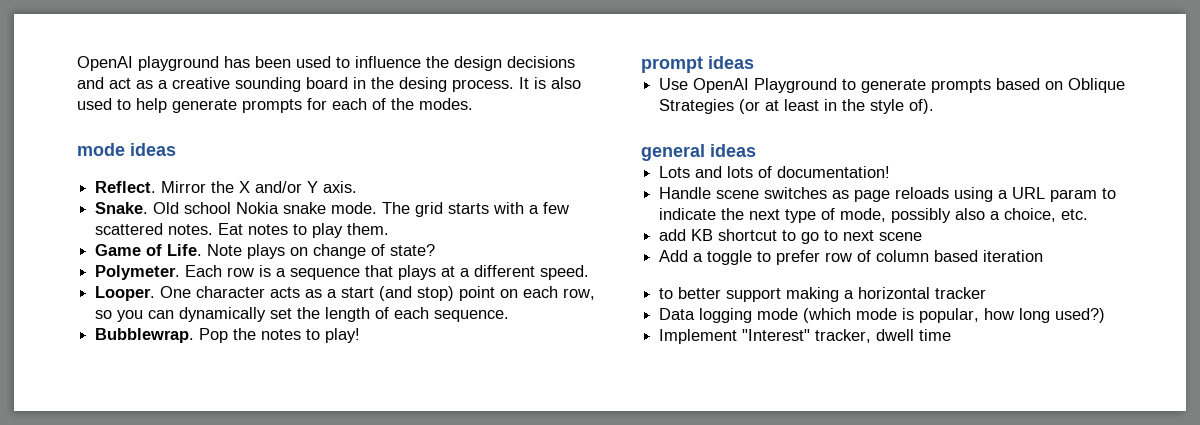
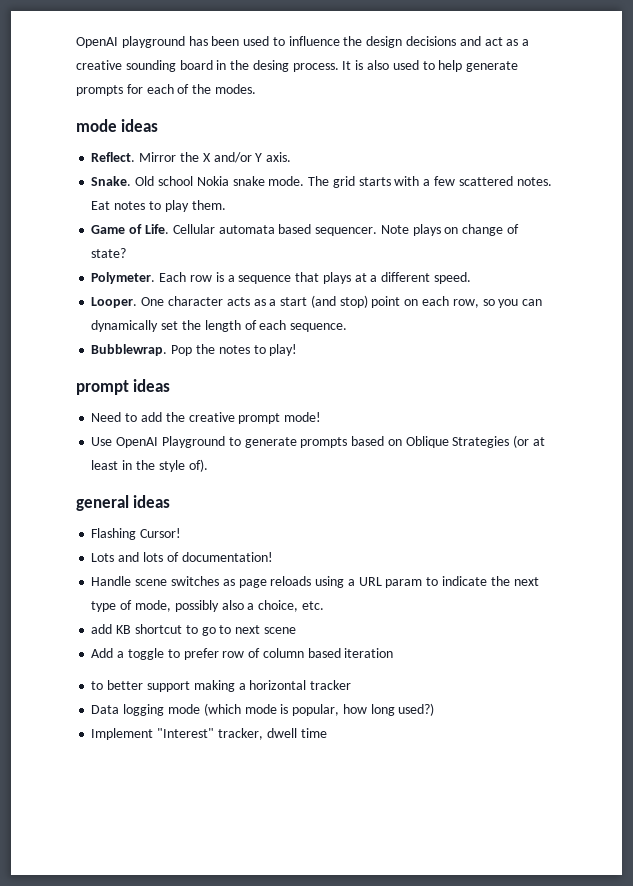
(203, 250) none -> [172,224,378,236] Cellular automata based sequencer.
(754, 62) none -> [91,412,322,424] // Need to add the creative prompt mode!
(756, 150) none -> [91,528,182,540] // Flashing Cursor!

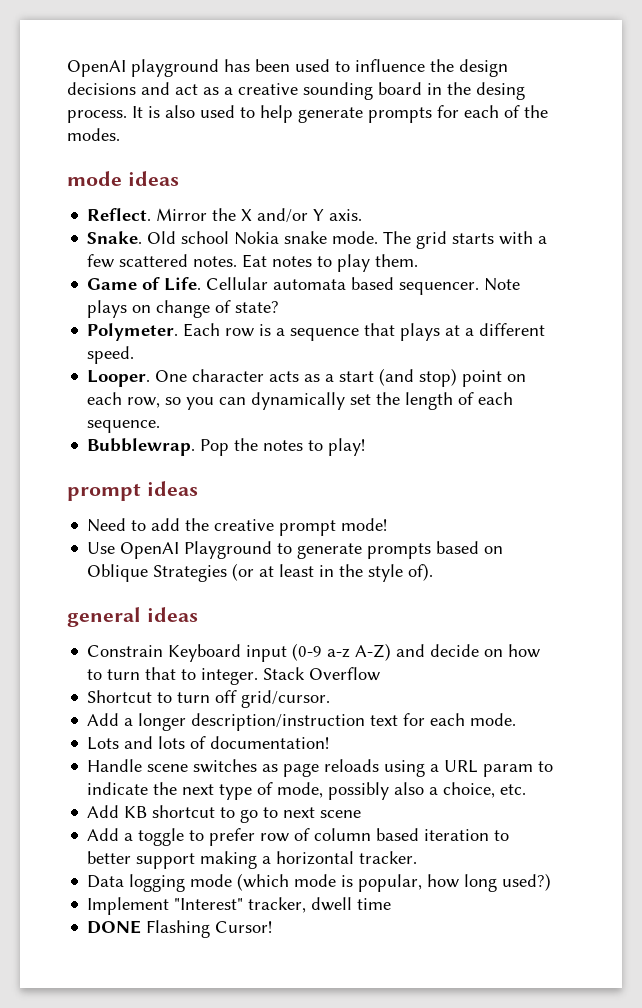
[91,528,182,540] Flashing Cursor! -> [87,643,541,662] [87,667,381,685] [87,690,331,708] [87,713,517,731] Constrain Keyboard input (0-9 a-z A-Z) and decide on how to turn that to integer. Stack Overflow // Shortcut to turn off grid/cursor. // Add a longer description/instruction text for each mode.
[91,624,113,634] add -> [87,805,120,818] Add
(394, 653) // -> (490, 835) none
[310,680,352,690] tracker -> [359,851,418,864] tracker.
(327, 733) none -> [87,920,273,938] // DONE Flashing Cursor!

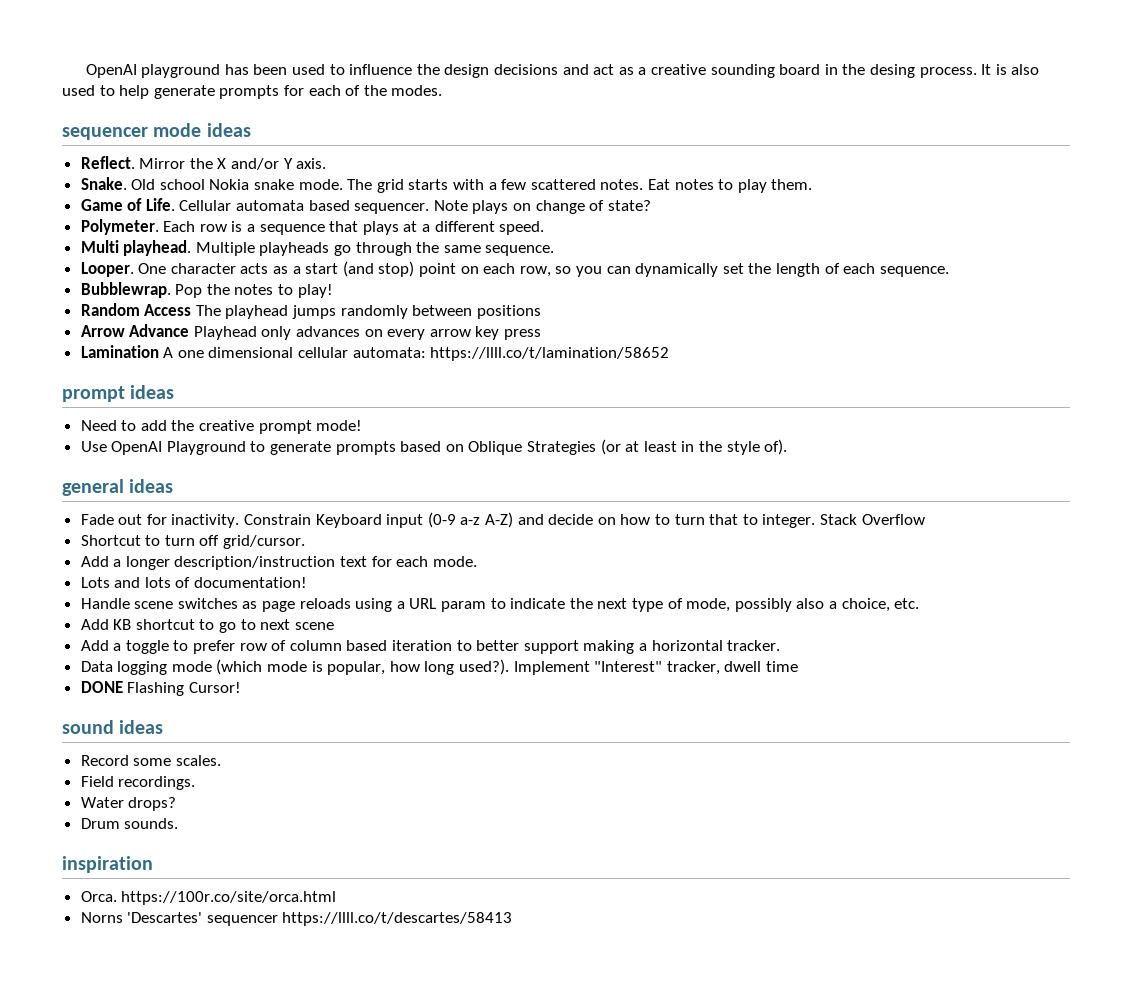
(120, 134) none -> [62,127,148,140] sequencer
(135, 355) none -> [80,240,555,256] // Multi playhead. Multiple playheads go through the same sequence.
(366, 447) none -> [80,303,541,319] [80,324,542,340] [80,345,670,361] // Random Access The playhead jumps randomly between positions // Arrow Advance Playhead only advances on every arrow key press // Lamination A one dimensional cellular automata: https://llll.co/t/lamination/58652
(198, 614) none -> [80,514,240,528] Fade out for inactivity.
[502,873,552,891] used?) // -> [459,659,510,675] used?).
(273, 927) none -> [62,720,164,734] [80,755,221,766] [80,776,196,790] [80,797,177,811] [80,818,179,829] [62,856,153,873] [80,891,337,905] [80,912,513,926] // sound ideas // Record some scales. // Field recordings. // Water drops? // Drum sounds. // inspiration // Orca. https://100r.co/site/orca.html // Norns 'Descartes' sequencer https://llll.co/t/descartes/58413

